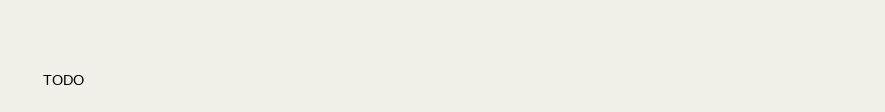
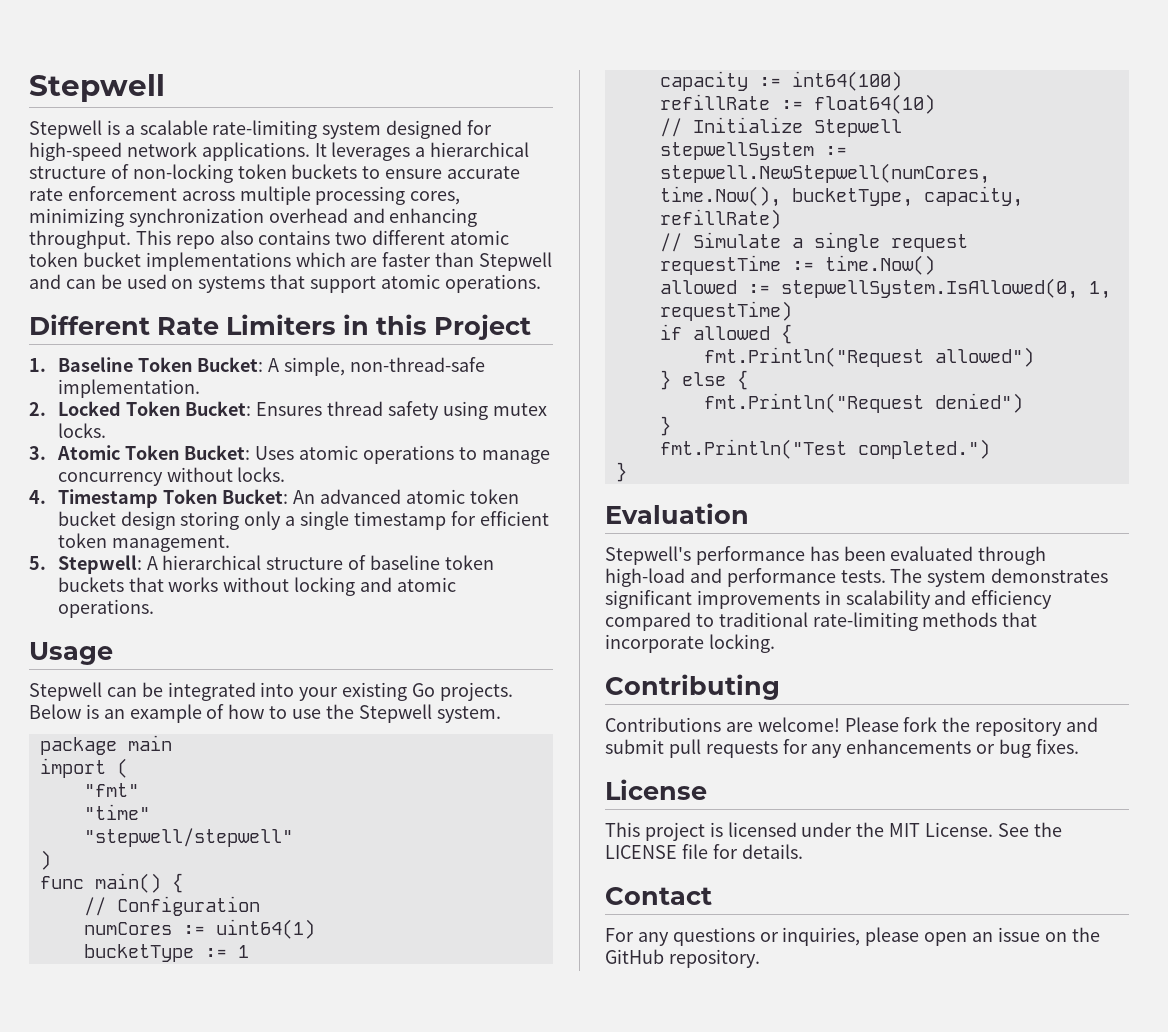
[43,75,84,85] TODO -> [29,74,165,102] [29,120,493,139] [29,142,530,161] [29,164,521,183] [29,186,461,205] [29,208,478,227] [29,230,510,249] [29,252,553,271] [29,274,541,293] [29,314,531,340] [29,357,486,376] [57,379,200,398] [29,401,547,420] [57,423,106,438] [29,445,550,464] [57,467,286,486] [29,489,519,508] [57,511,549,530] [57,533,230,552] [29,555,494,574] [57,577,456,596] [57,599,154,618] [29,642,113,665] [29,682,513,701] [29,704,501,723] [39,735,172,755] [39,758,128,778] [83,783,139,797] [83,804,150,820] [83,828,293,847] [39,850,51,870] [39,873,183,893] [83,896,260,916] [83,919,315,939] [83,944,249,962] [659,71,902,91] [659,94,935,114] [659,117,902,137] [659,142,847,160] [659,163,990,184] [659,186,1023,207] [659,209,781,229] [659,232,968,252] [659,255,935,275] [659,278,1111,299] [659,301,792,321] [659,324,792,344] [703,347,1034,367] [659,370,748,390] [703,393,1023,413] [659,416,671,436] [659,439,990,459] [615,462,627,482] [605,503,749,524] [605,546,1047,565] [605,568,1109,587] [605,590,1053,609] [605,612,1038,631] [605,634,775,653] [605,674,780,700] [605,717,1099,736] [605,739,1079,758] [605,779,707,800] [605,822,1062,841] [605,844,803,859] [605,887,712,905] [605,927,1100,946] [605,949,760,968] Stepwell // Stepwell is a scalable rate-limiting system designed for high-speed network applications. It leverages a hierarchical structure of non-locking token buckets to ensure accurate rate enforcement across multiple processing cores, minimizing synchronization overhead and enhancing throughput. This repo also contains two different atomic token bucket implementations which are faster than Stepwell and can be used on systems that support atomic operations. // Different Rate Limiters in this Project // 1. Baseline Token Bucket: A simple, non-thread-safe implementation. // 2. Locked Token Bucket: Ensures thread safety using mutex locks. // 3. Atomic Token Bucket: Uses atomic operations to manage concurrency without locks. // 4. Timestamp Token Bucket: An advanced atomic token bucket design storing only a single timestamp for efficient token management. // 5. Stepwell: A hierarchical structure of baseline token buckets that works without locking and atomic operations. // Usage // Stepwell can be integrated into your existing Go projects. Below is an example of how to use the Stepwell system. // package main // import ( // "fmt" // "time" // "stepwell/stepwell" // ) // func main() { // // Configuration // numCores := uint64(1) // bucketType := 1 // capacity := int64(100) // refillRate := float64(10) // // Initialize Stepwell // stepwellSystem := stepwell.NewStepwell(numCores, time.Now(), bucketType, capacity, refillRate) // // Simulate a single request // requestTime := time.Now() // allowed := stepwellSystem.IsAllowed(0, 1, requestTime) // if allowed { // fmt.Println("Request allowed") // } else { // fmt.Println("Request denied") // } // fmt.Println("Test completed.") // } // Evaluation // Stepwell's performance has been evaluated through high-load and performance tests. The system demonstrates significant improvements in scalability and efficiency compared to traditional rate-limiting methods that incorporate locking. // Contributing // Contributions are welcome! Please fork the repository and submit pull requests for any enhancements or bug fixes. // License // This project is licensed under the MIT License. See the LICENSE file for details. // Contact // For any questions or inquiries, please open an issue on the GitHub repository.

